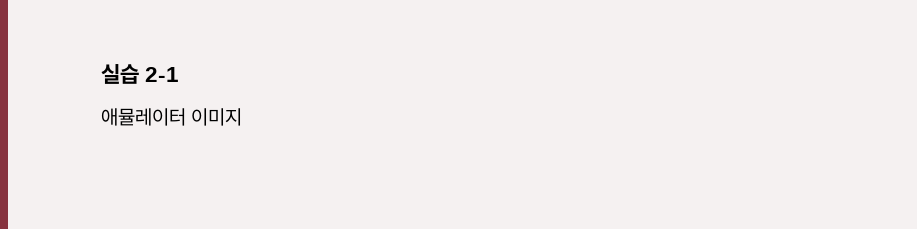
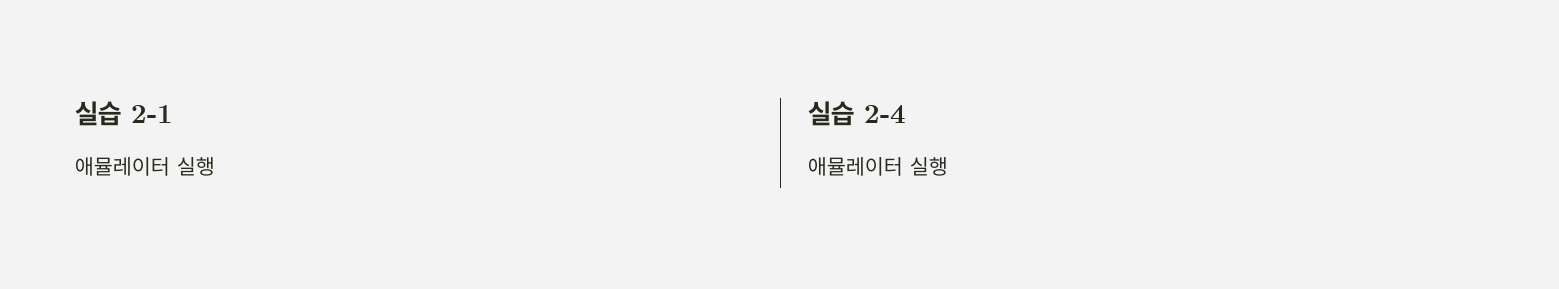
[191,108,243,126] 이미지 -> [177,157,215,176] [808,101,906,126] [808,157,948,176] 실행 // 실습 2-4 // 애뮬레이터 실행

